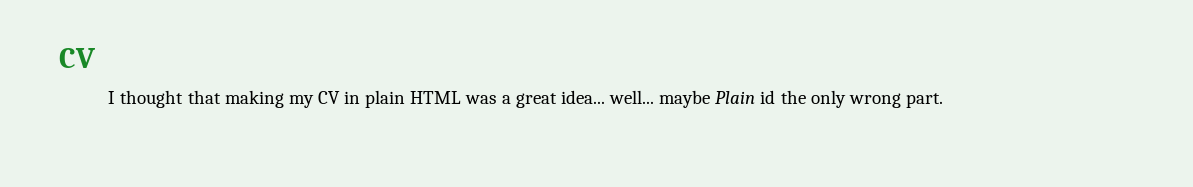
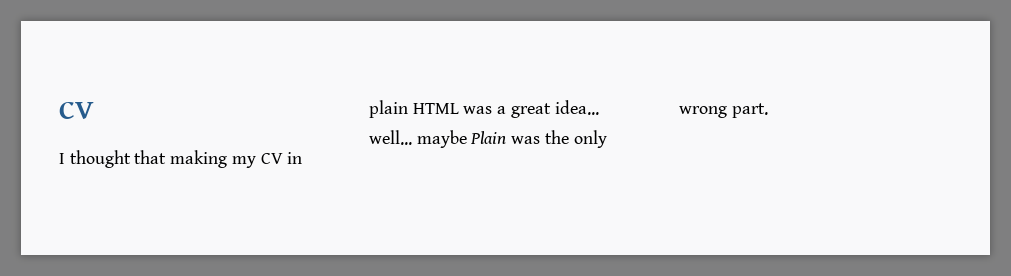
[760,90,776,104] id -> [511,136,541,144] was

